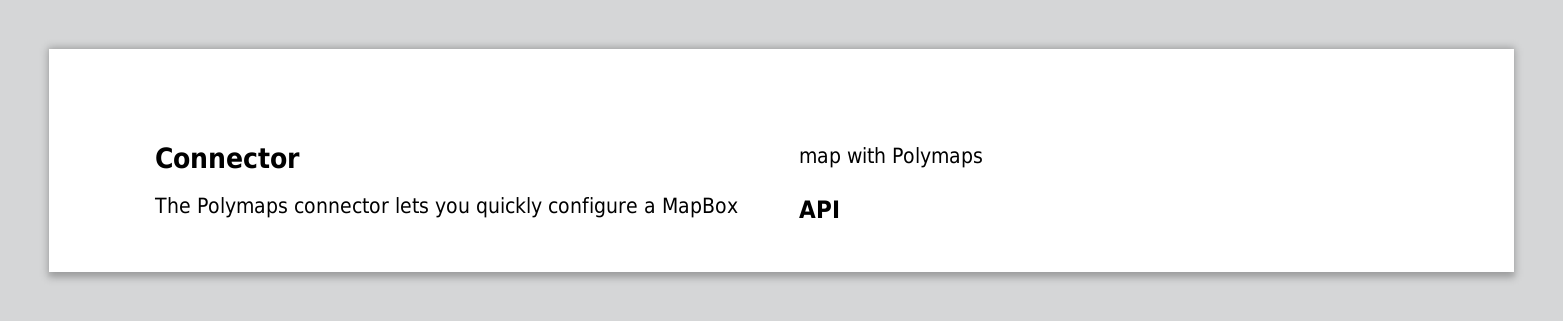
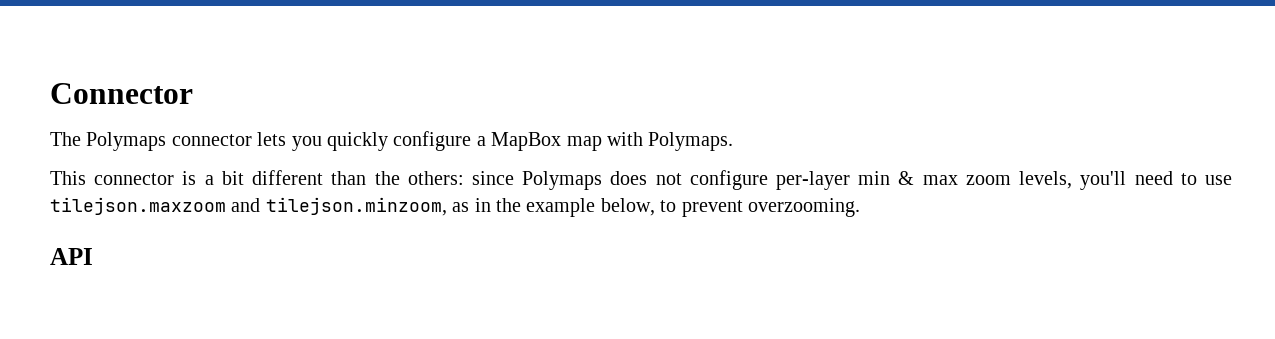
[892,147,983,168] Polymaps -> [648,132,734,151] [50,170,1233,190] [50,197,860,217] Polymaps. // This connector is a bit different than the others: since Polymaps does not configure per-layer min & max zoom levels, you'll need to use tilejson.maxzoom and tilejson.minzoom, as in the example below, to prevent overzooming.

